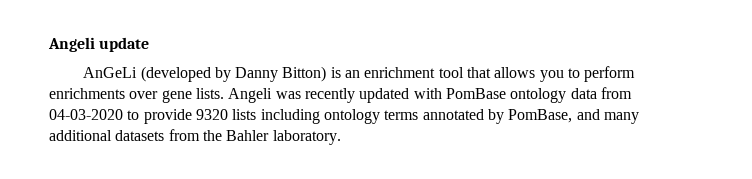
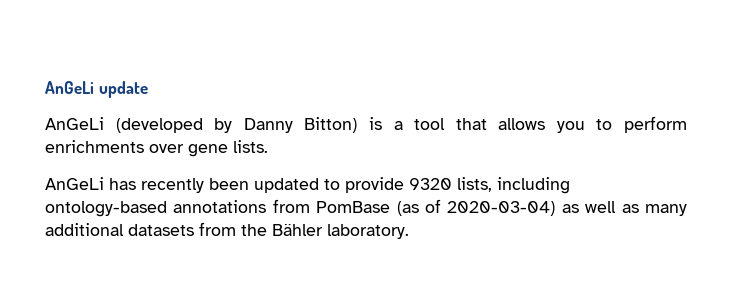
[48,37,95,52] Angeli -> [45,81,94,94] AnGeLi
[345,67,436,78] an enrichment -> [393,121,403,130] a
[228,87,632,103] [49,109,600,124] Angeli was recently updated with PomBase ontology data from 04-03-2020 to provide 9320 lists including ontology terms annotated by PomBase, and -> [45,177,570,194] [45,199,639,217] // AnGeLi has recently been updated to provide 9320 lists, including ontology-based annotations from PomBase (as of 2020-03-04) as well as
[226,130,270,141] Bahler -> [272,223,323,236] Bähler

